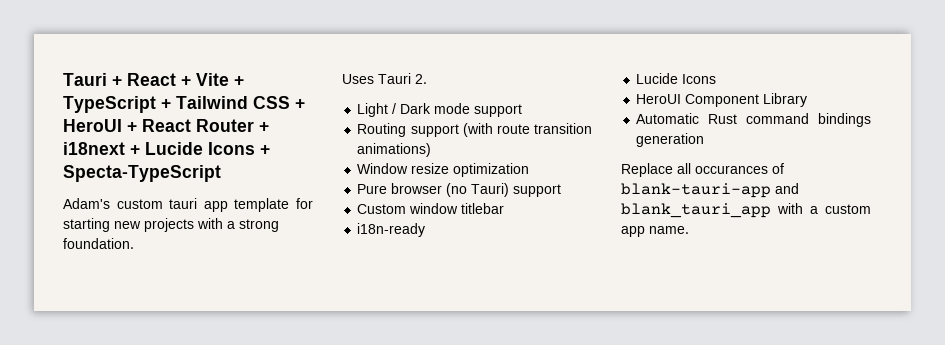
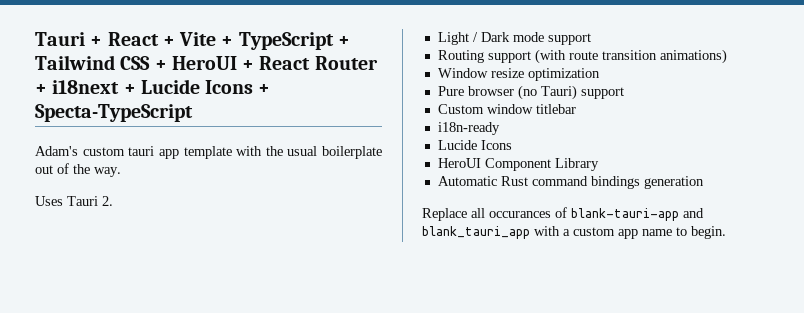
[296,198,313,209] [63,218,279,232] [63,238,134,249] for starting new projects with a strong foundation. -> [236,146,382,159] [35,163,121,177] with the usual boilerplate out of the way.
[649,226,689,234] name. -> [642,226,726,239] name to begin.

